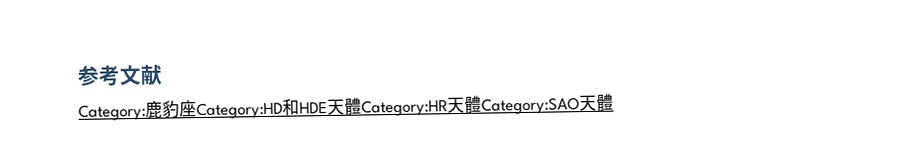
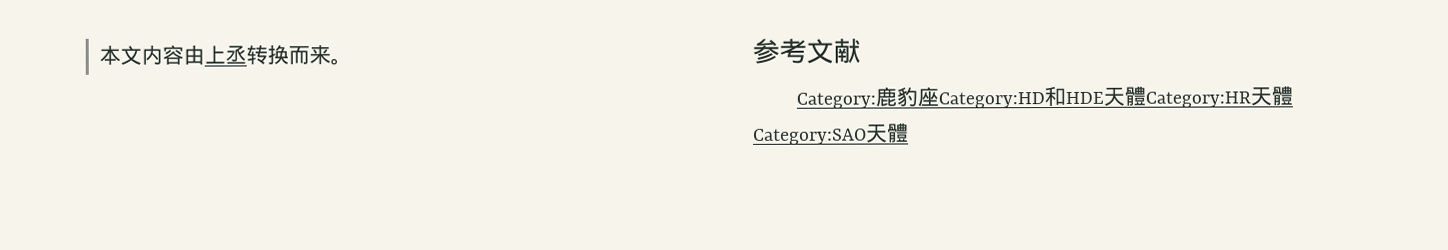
(77, 75) none -> [99,44,353,66] 本文内容由上丞转换而来。 //

